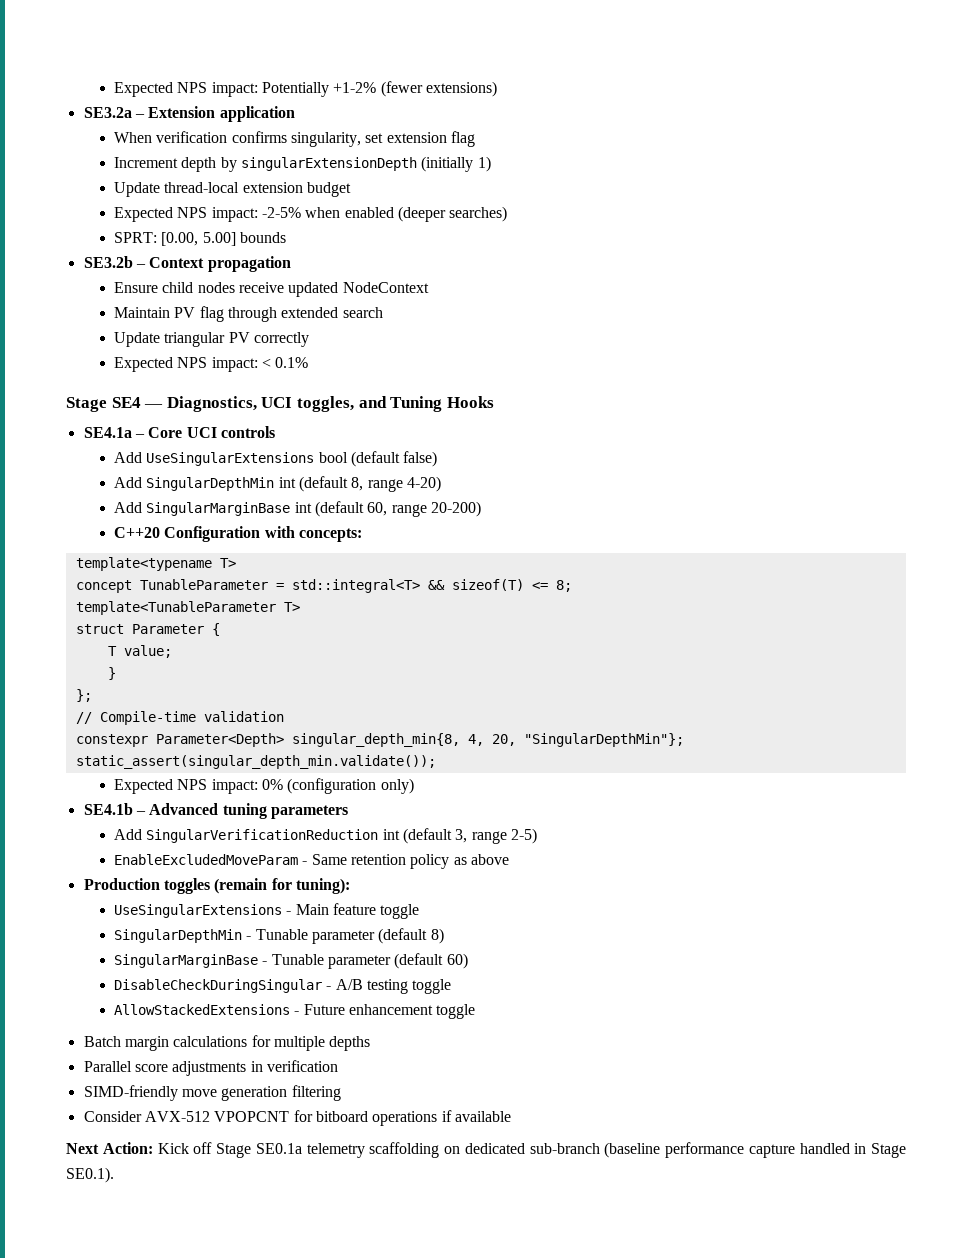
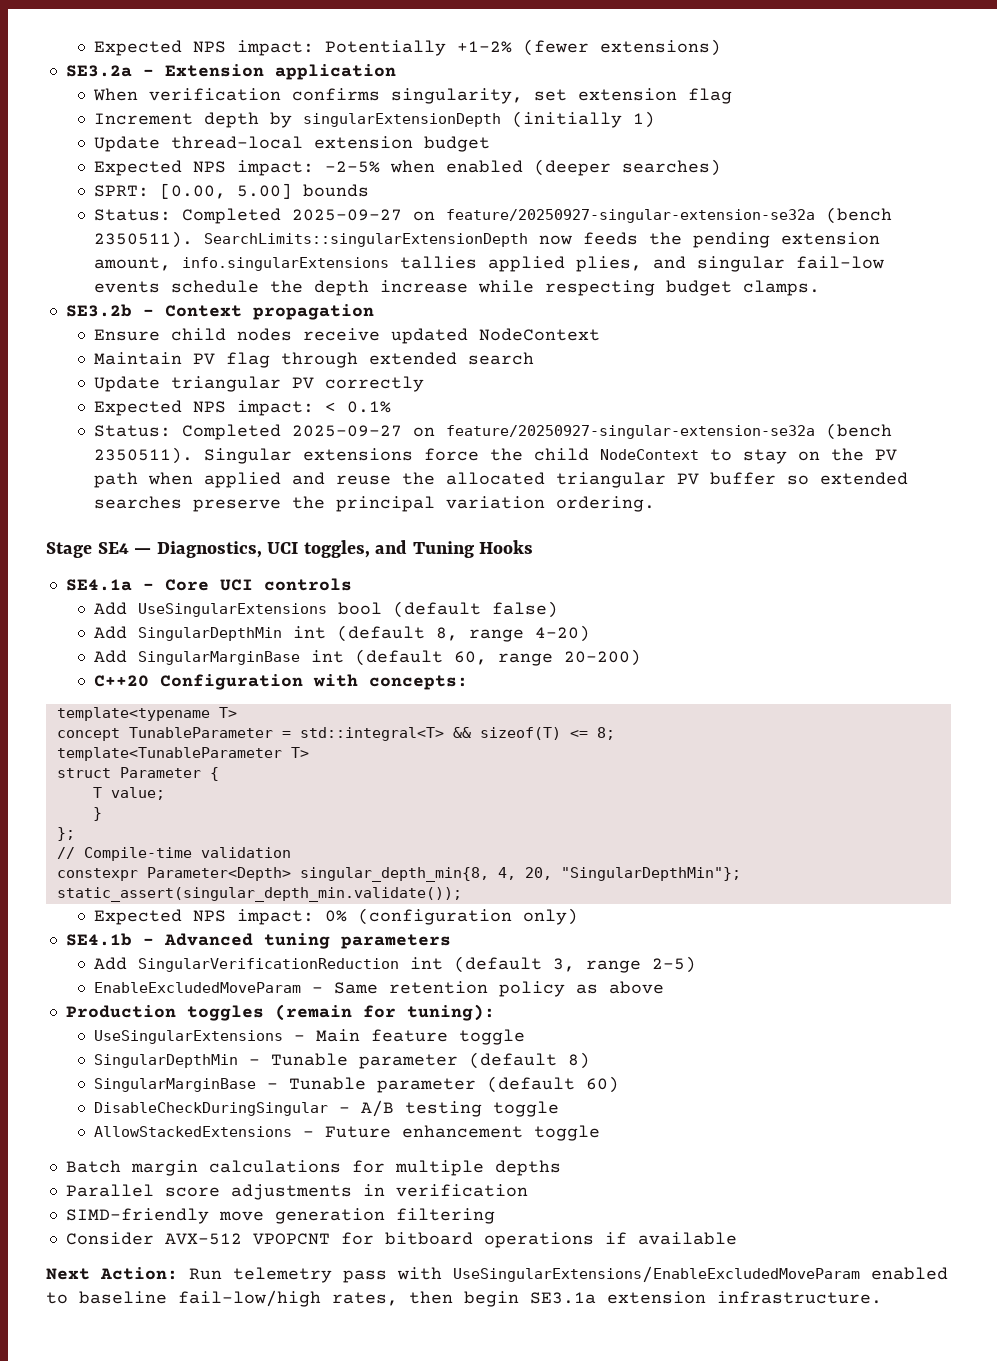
(287, 237) none -> [94,207,893,224] [94,231,881,248] [94,256,885,272] [94,280,821,296] // Status: Completed 2025-09-27 on feature/20250927-singular-extension-se32a (bench 2350511). SearchLimits::singularExtensionDepth now feeds the pending extension amount, info.singularExtensions tallies applied plies, and singular fail-low events schedule the depth increase while respecting budget clamps.
(309, 362) none -> [94,423,893,440] [94,447,898,464] [94,472,909,488] [94,496,656,512] // Status: Completed 2025-09-27 on feature/20250927-singular-extension-se32a (bench 2350511). Singular extensions force the child NodeContext to stay on the PV path when applied and reuse the allocated triangular PV buffer so extended searches preserve the principal variation ordering.
[157,1142,906,1158] [66,1167,114,1183] Kick off Stage SE0.1a telemetry scaffolding on dedicated sub-branch (baseline performance capture handled in Stage SE0.1). -> [189,1266,948,1283] [46,1290,882,1307] Run telemetry pass with UseSingularExtensions/EnableExcludedMoveParam enabled to baseline fail-low/high rates, then begin SE3.1a extension infrastructure.

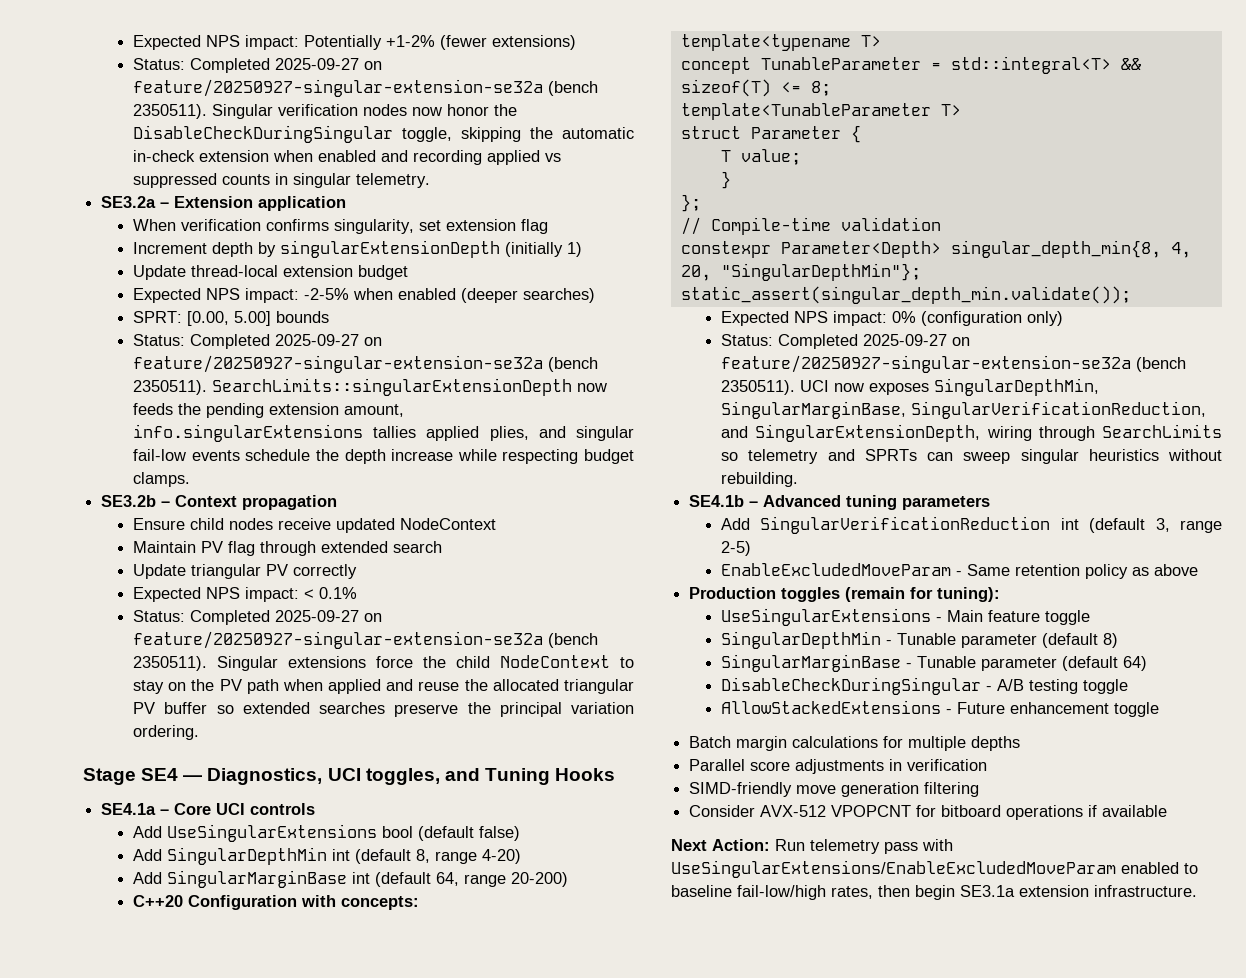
(722, 47) none -> [133,58,383,73] [133,79,599,97] [133,104,518,119] [133,125,634,143] [133,150,562,165] [133,173,431,188] // Status: Completed 2025-09-27 on feature/20250927-singular-extension-se32a (bench 2350511). Singular verification nodes now honor the DisableCheckDuringSingular toggle, skipping the automatic in-check extension when enabled and recording applied vs suppressed counts in singular telemetry.
[454,651,488,665] 60, -> [436,872,460,886] 64,
(579, 916) none -> [721,334,971,349] [721,355,1187,373] [721,378,1100,396] [721,401,1207,419] [721,424,1222,442] [721,449,1222,464] [721,472,799,487] // Status: Completed 2025-09-27 on feature/20250927-singular-extension-se32a (bench 2350511). UCI now exposes SingularDepthMin, SingularMarginBase, SingularVerificationReduction, and SingularExtensionDepth, wiring through SearchLimits so telemetry and SPRTs can sweep singular heuristics without rebuilding.
[586,1076,620,1093] 60) -> [1123,656,1148,671] 64)

